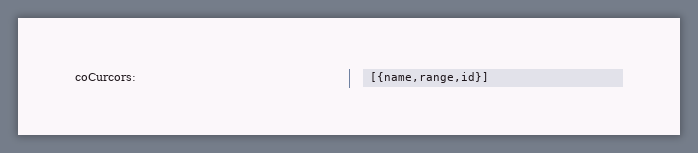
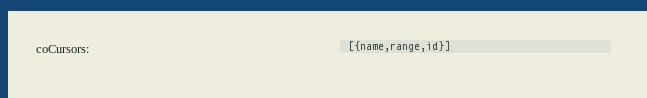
[75,73,136,81] coCurcors: -> [36,45,89,53] coCursors:

